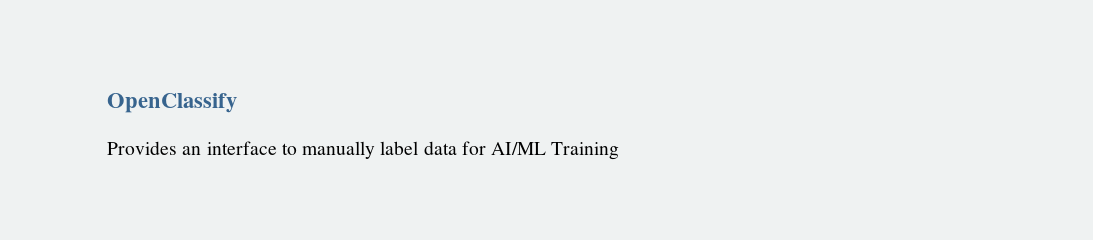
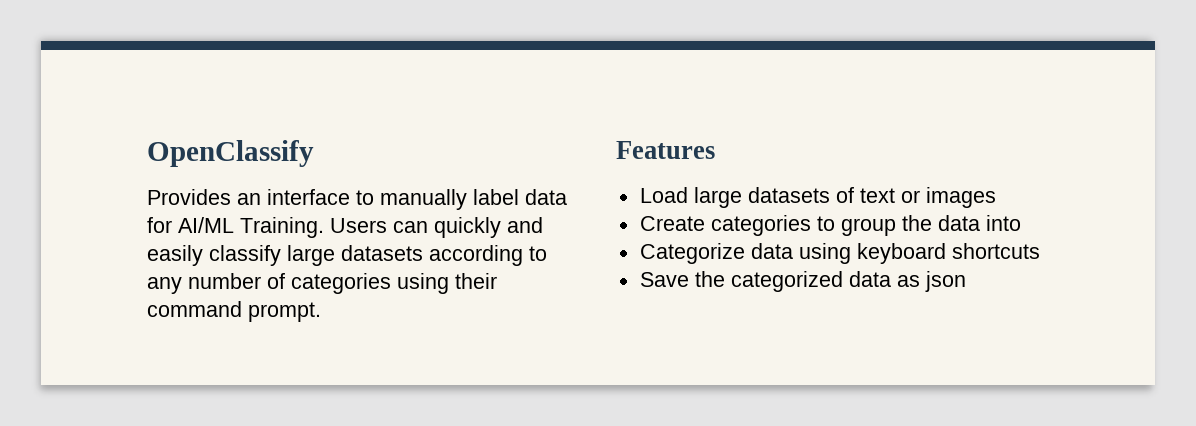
[551,142,620,160] Training -> [240,217,543,238] [147,245,547,266] [147,273,497,294] [147,301,321,322] [616,141,715,159] [639,187,996,208] [639,215,1021,236] [639,243,1040,264] [639,271,966,292] Training. Users can quickly and easily classify large datasets according to any number of categories using their command prompt. // Features // Load large datasets of text or images // Create categories to group the data into // Categorize data using keyboard shortcuts // Save the categorized data as json

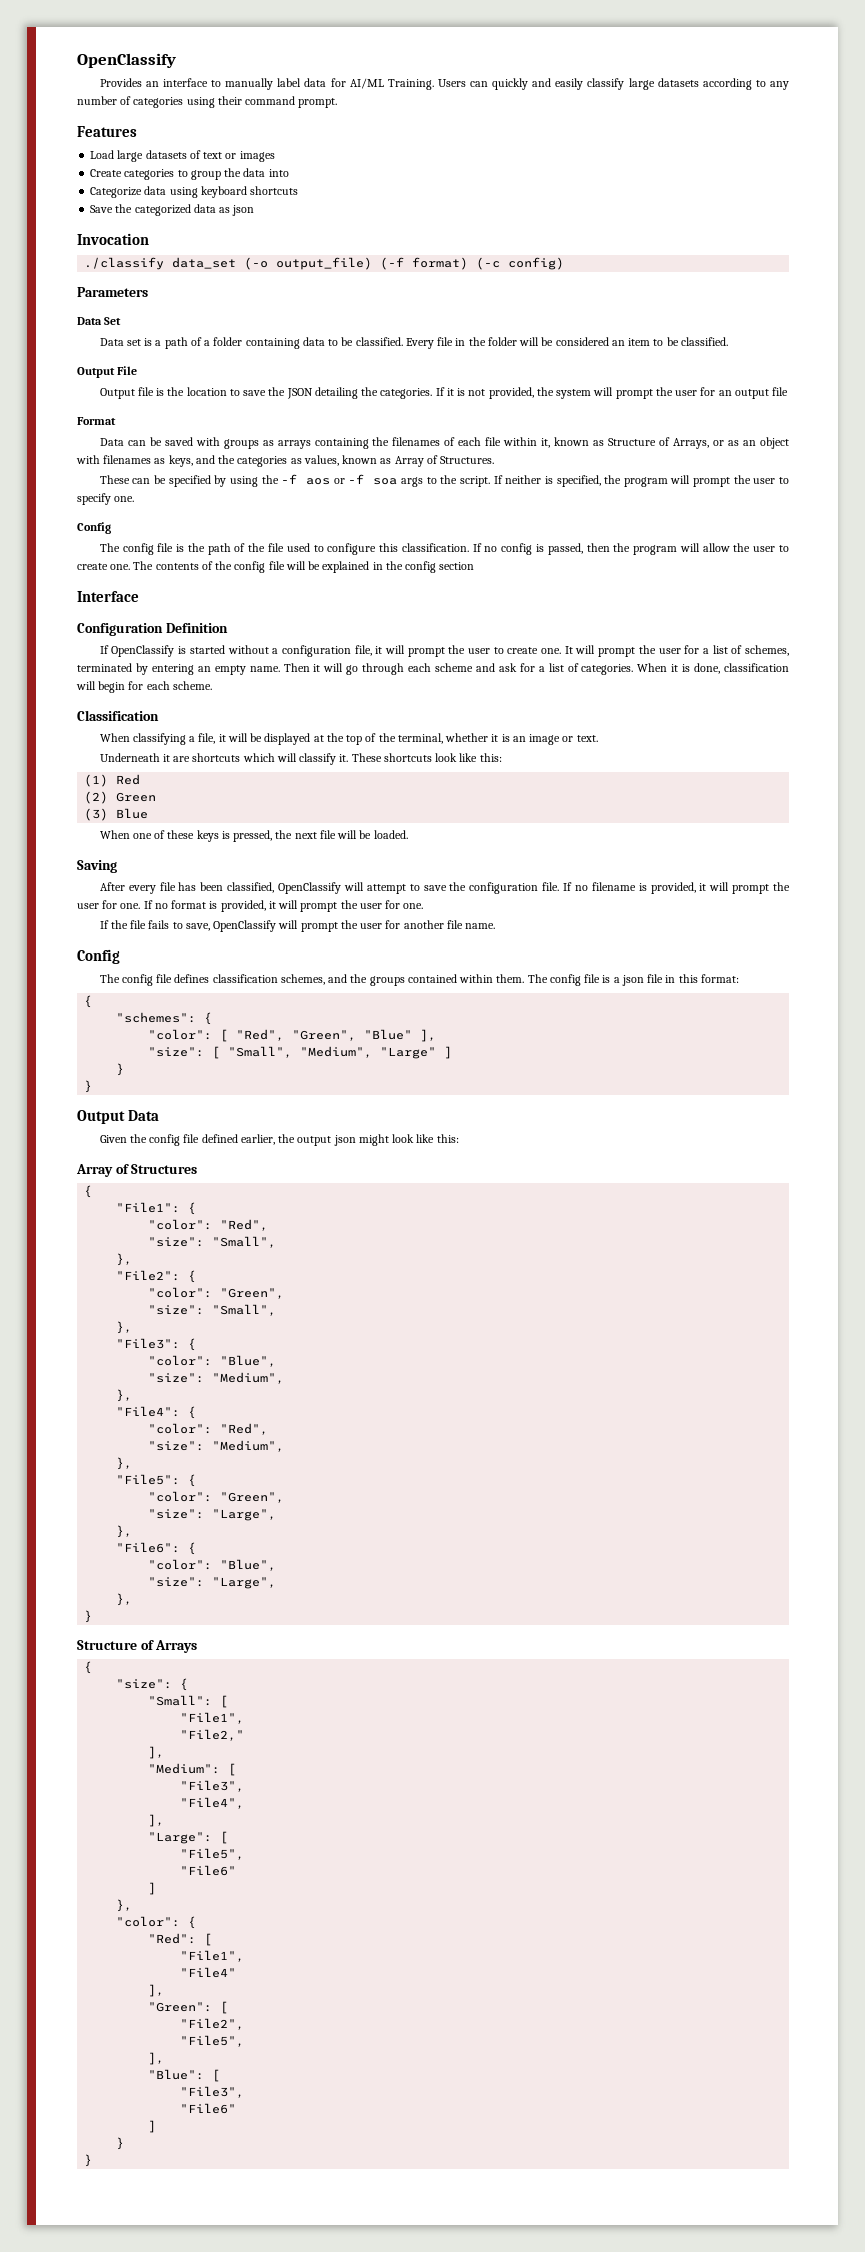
(966, 281) none -> [77,233,149,245] [84,257,565,270] [77,287,148,297] [77,317,122,325] [99,337,728,349] [77,366,138,378] [99,387,789,399] [77,417,116,425] [99,437,789,449] [76,455,495,467] [99,474,789,487] [77,493,135,505] [77,522,111,534] [99,543,789,555] [77,561,475,573] [77,591,139,602] [77,623,228,636] [99,645,790,657] [77,663,789,675] [76,681,212,693] [77,710,159,721] [99,733,598,745] [99,753,502,765] [84,774,141,787] [84,791,157,804] [84,808,149,821] [99,830,408,842] [77,860,117,873] [99,882,791,894] [77,900,424,912] [99,920,496,932] [77,949,120,964] [99,974,739,986] [84,995,93,1008] [116,1012,213,1025] [148,1029,437,1042] [148,1046,453,1059] [116,1063,125,1076] [84,1080,93,1093] [77,1110,160,1124] [99,1134,459,1146] [76,1164,198,1177] [84,1185,93,1198] [116,1202,197,1215] [148,1219,269,1231] [148,1236,277,1248] [116,1253,133,1266] [116,1270,197,1283] [148,1287,285,1299] [148,1304,277,1316] [116,1321,133,1334] [116,1338,197,1351] [148,1355,277,1367] [148,1372,285,1384] [116,1389,133,1402] [116,1406,197,1419] [148,1423,269,1435] [148,1440,285,1452] [116,1457,133,1470] [116,1474,197,1487] [148,1491,285,1503] [148,1509,277,1521] [116,1525,133,1538] [116,1542,197,1555] [148,1559,277,1571] [148,1577,277,1589] [116,1593,133,1606] [84,1610,93,1623] [77,1640,198,1653] [84,1661,93,1674] [116,1678,189,1691] [148,1695,229,1708] [180,1712,245,1724] [180,1729,245,1741] [148,1746,165,1759] [148,1763,237,1776] [180,1780,245,1792] [180,1797,245,1809] [148,1814,165,1827] [148,1831,229,1844] [180,1848,245,1860] [180,1865,237,1876] [148,1882,157,1895] [116,1899,133,1912] [116,1916,197,1929] [148,1933,213,1946] [180,1950,245,1962] [180,1967,237,1978] [148,1984,165,1997] [148,2001,229,2014] [180,2018,245,2030] [180,2035,245,2047] [148,2052,165,2065] [148,2069,221,2082] [180,2086,245,2098] [180,2103,237,2114] [148,2120,157,2133] [116,2137,125,2150] [84,2154,93,2167] // Invocation // ./classify data_set (-o output_file) (-f format) (-c config) // Parameters // Data Set // Data set is a path of a folder containing data to be classified. Every file in the folder will be considered an item to be classified. // Output File // Output file is the location to save the JSON detailing the categories. If it is not provided, the system will prompt the user for an output file // Format // Data can be saved with groups as arrays containing the filenames of each file within it, known as Structure of Arrays, or as an object with filenames as keys, and the categories as values, known as Array of Structures. // These can be specified by using the -f aos or -f soa args to the script. If neither is specified, the program will prompt the user to specify one. // Config // The config file is the path of the file used to configure this classification. If no config is passed, then the program will allow the user to create one. The contents of the config file will be explained in the config section // Interface // Configuration Definition // If OpenClassify is started without a configuration file, it will prompt the user to create one. It will prompt the user for a list of schemes, terminated by entering an empty name. Then it will go through each scheme and ask for a list of categories. When it is done, classification will begin for each scheme. // Classification // When classifying a file, it will be displayed at the top of the terminal, whether it is an image or text. // Underneath it are shortcuts which will classify it. These shortcuts look like this: // (1) Red // (2) Green // (3) Blue // When one of these keys is pressed, the next file will be loaded. // Saving // After every file has been classified, OpenClassify will attempt to save the configuration file. If no filename is provided, it will prompt the user for one. If no format is provided, it will prompt the user for one. // If the file fails to save, OpenClassify will prompt the user for another file name. // Config // The config file defines classification schemes, and the groups contained within them. The config file is a json file in this format: // { // "schemes": { // "color": [ "Red", "Green", "Blue" ], // "size": [ "Small", "Medium", "Large" ] // } // } // Output Data // Given the config file defined earlier, the output json might look like this: // Array of Structures // { // "File1": { // "color": "Red", // "size": "Small", // }, // "File2": { // "color": "Green", // "size": "Small", // }, // "File3": { // "color": "Blue", // "size": "Medium", // }, // "File4": { // "color": "Red", // "size": "Medium", // }, // "File5": { // "color": "Green", // "size": "Large", // }, // "File6": { // "color": "Blue", // "size": "Large", // }, // } // Structure of Arrays // { // "size": { // "Small": [ // "File1", // "File2," // ], // "Medium": [ // "File3", // "File4", // ], // "Large": [ // "File5", // "File6" // ] // }, // "color": { // "Red": [ // "File1", // "File4" // ], // "Green": [ // "File2", // "File5", // ], // "Blue": [ // "File3", // "File6" // ] // } // }

